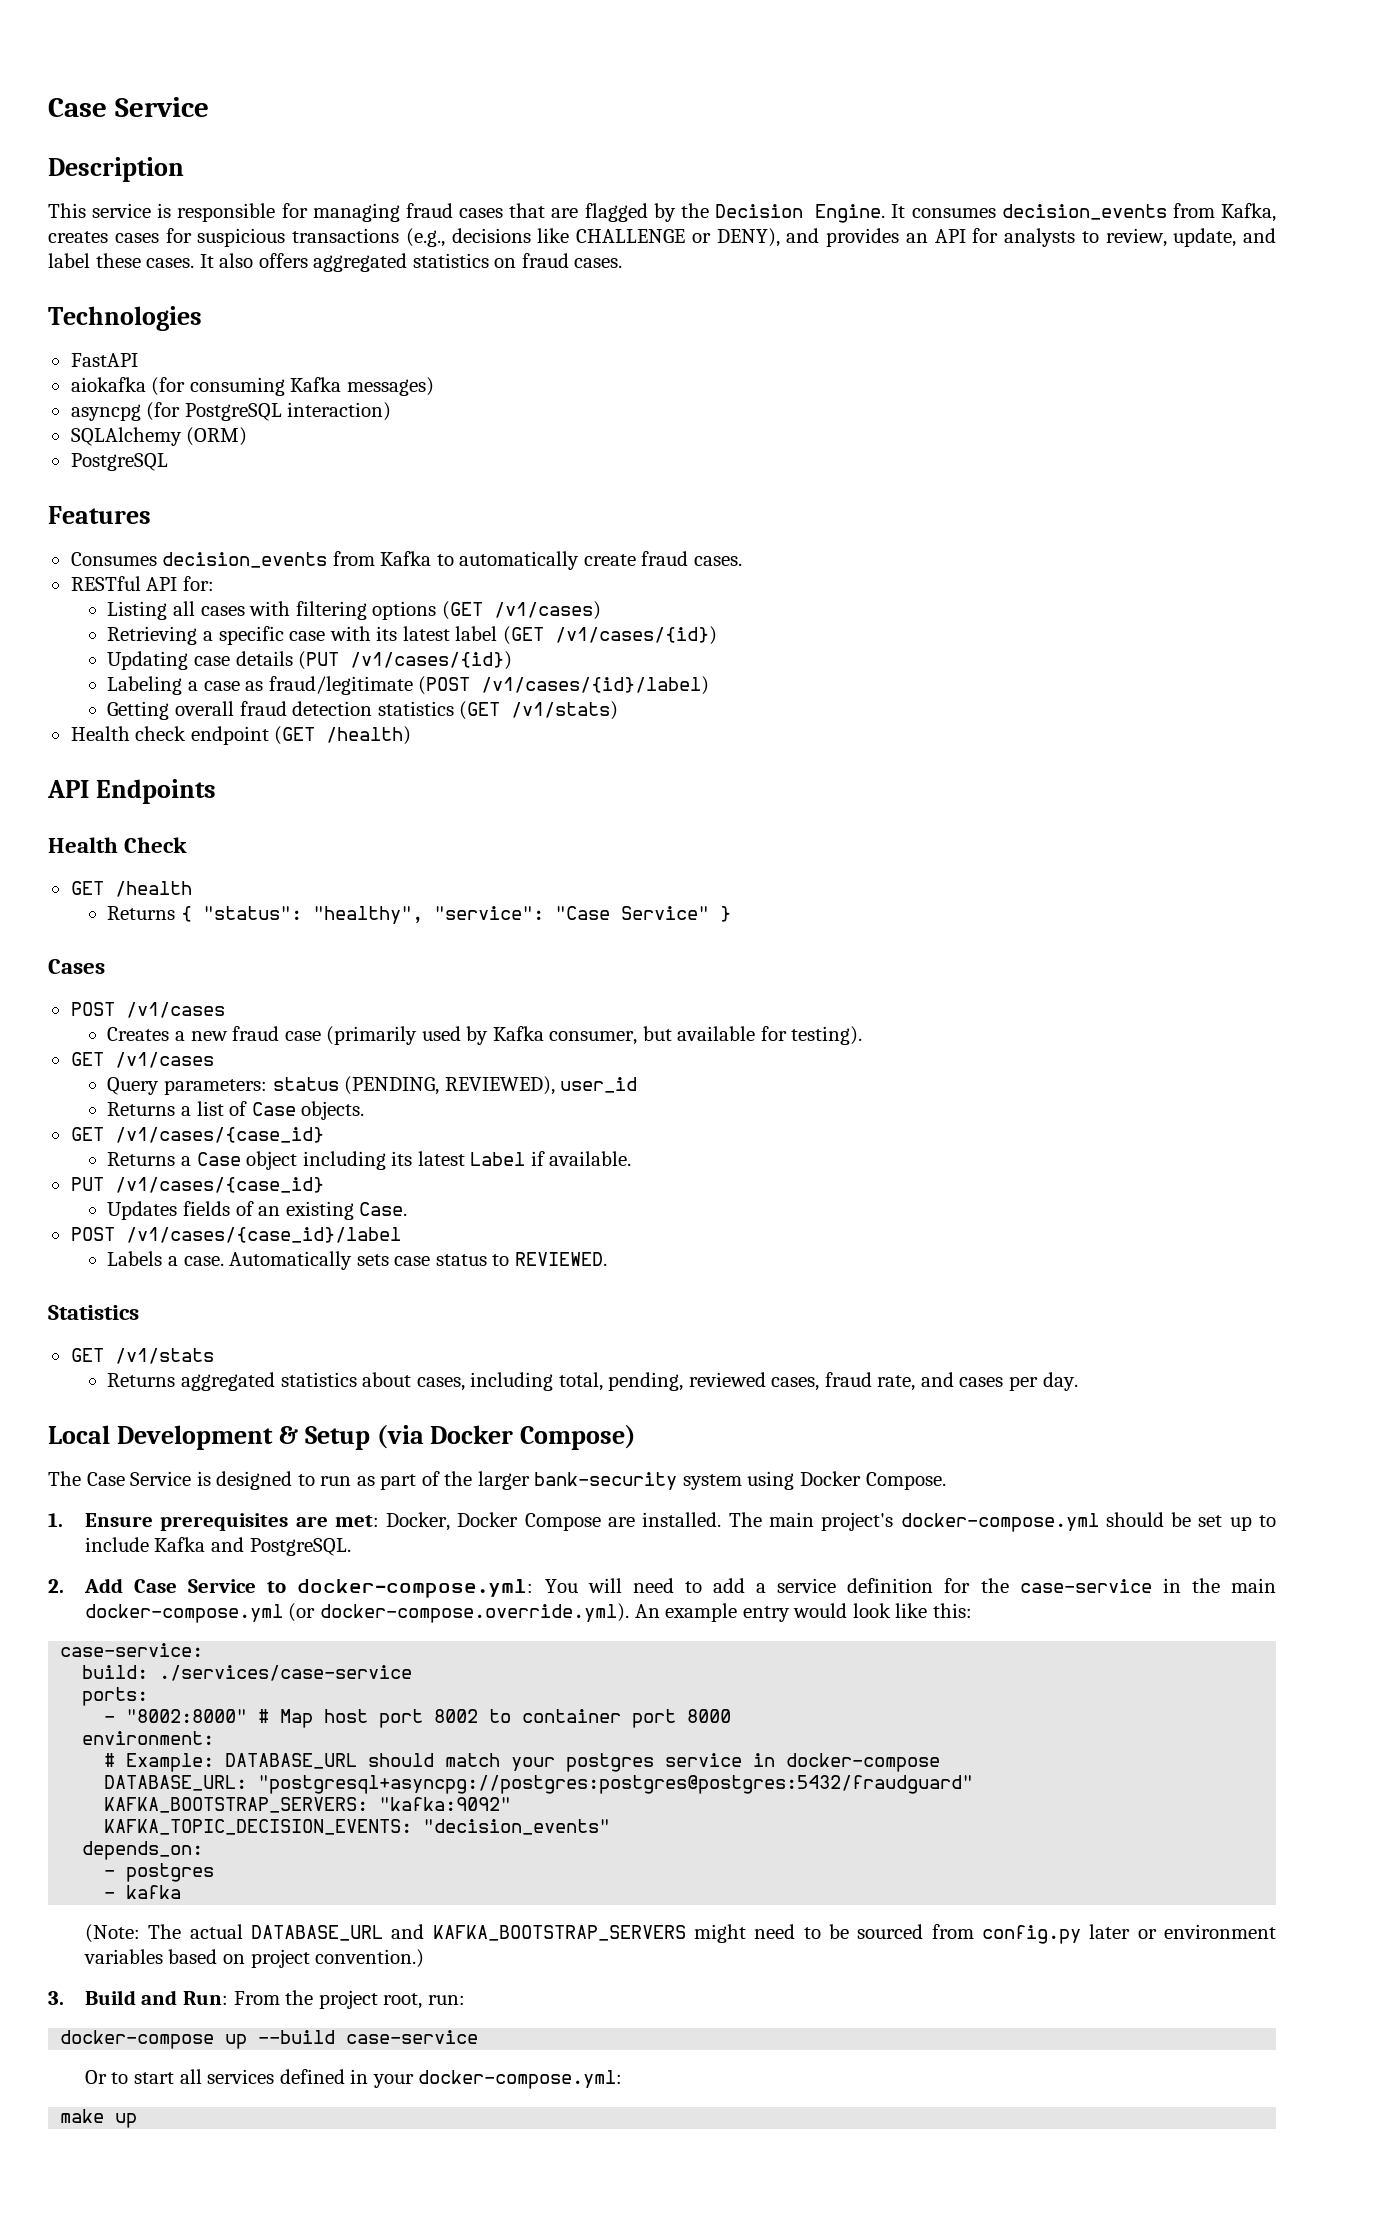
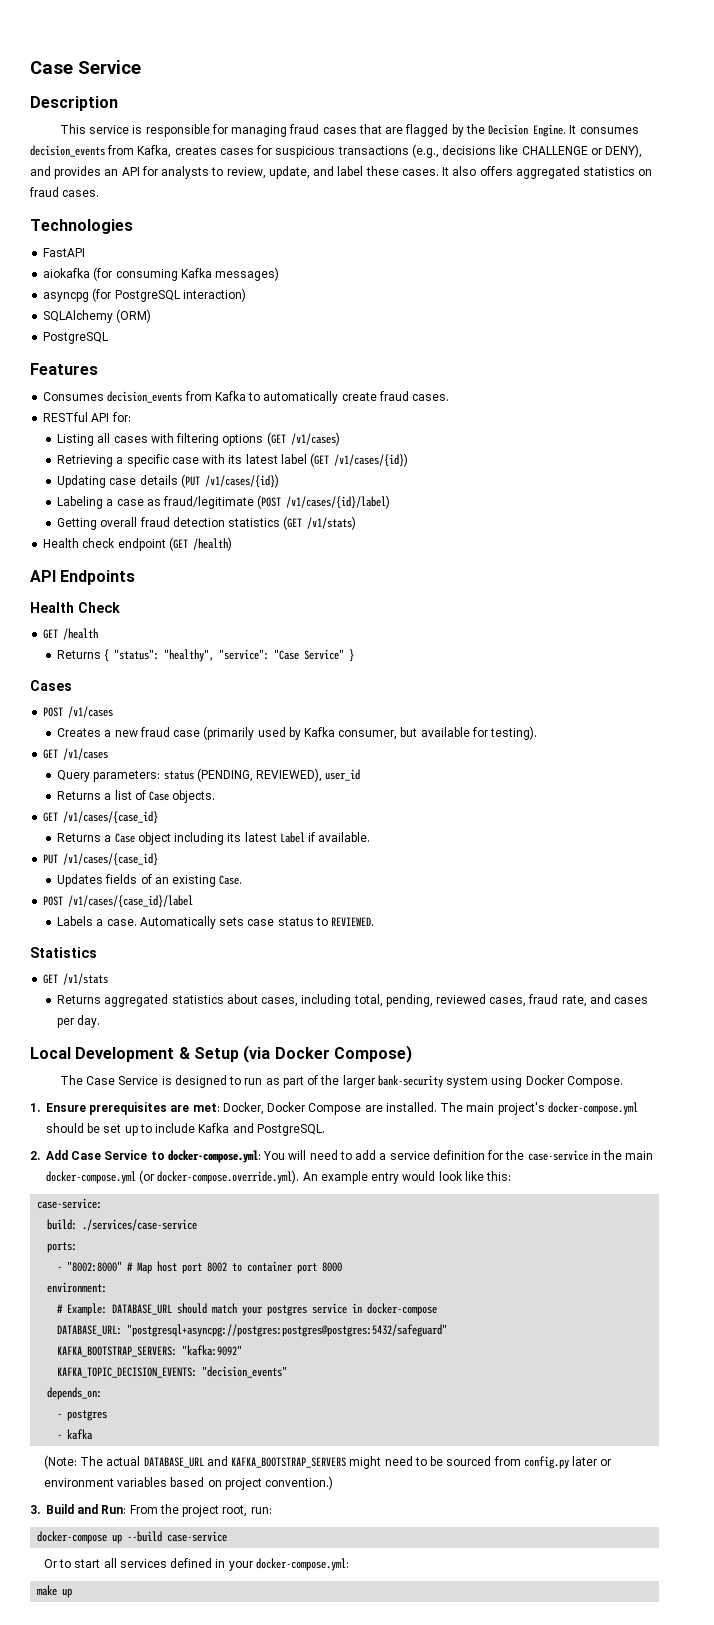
[258,1775,974,1794] "postgresql+asyncpg://postgres:postgres@postgres:5432/fraudguard" -> [127,1324,448,1337] "postgresql+asyncpg://postgres:postgres@postgres:5432/safeguard"

